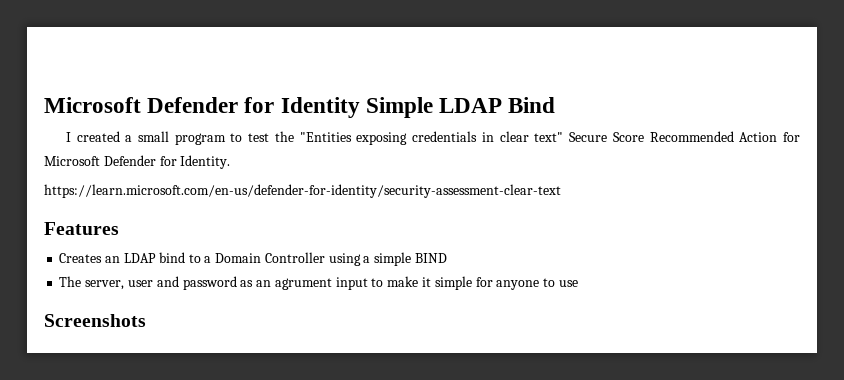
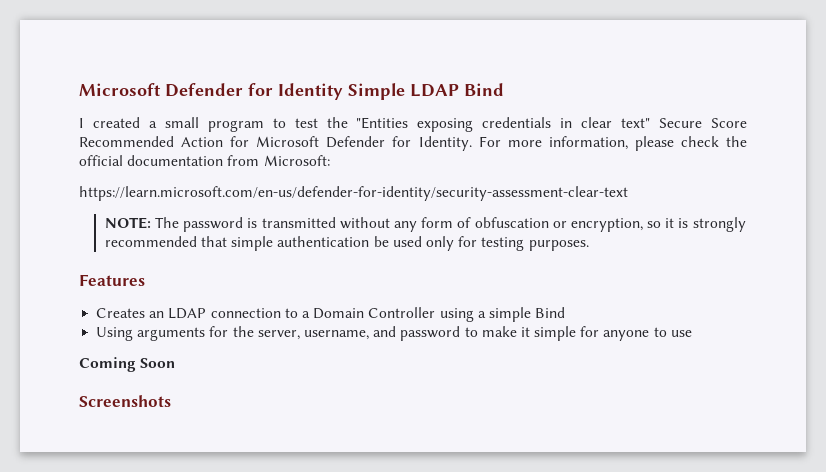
[44,184,561,198] // https://learn.microsoft.com/en-us/defender-for-identity/security-assessment-clear-text -> [478,136,748,151] [79,155,330,166] [79,186,628,201] [104,217,746,232] [104,236,589,251] For more information, please check the official documentation from Microsoft: // https://learn.microsoft.com/en-us/defender-for-identity/security-assessment-clear-text // NOTE: The password is transmitted without any form of obfuscation or encryption, so it is strongly recommended that simple authentication be used only for testing purposes.
[158,252,185,263] bind -> [210,308,281,318] connection
[414,253,447,263] [59,276,368,290] BIND // The server, user and password as an agrument input -> [535,307,566,318] [96,326,461,341] Bind // Using arguments for the server, username, and password
(578, 283) none -> [79,357,176,372] // Coming Soon

